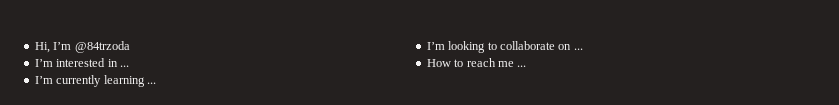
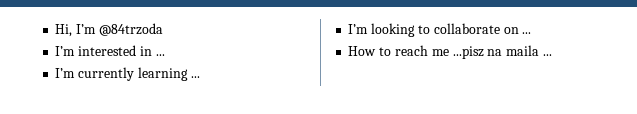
(514, 64) none -> [452,45,540,59] ...pisz na maila

